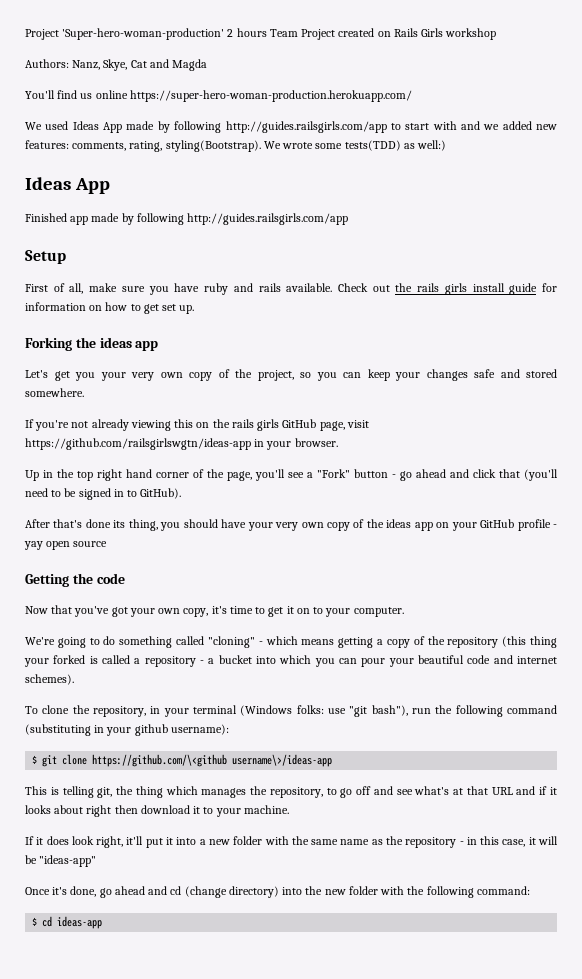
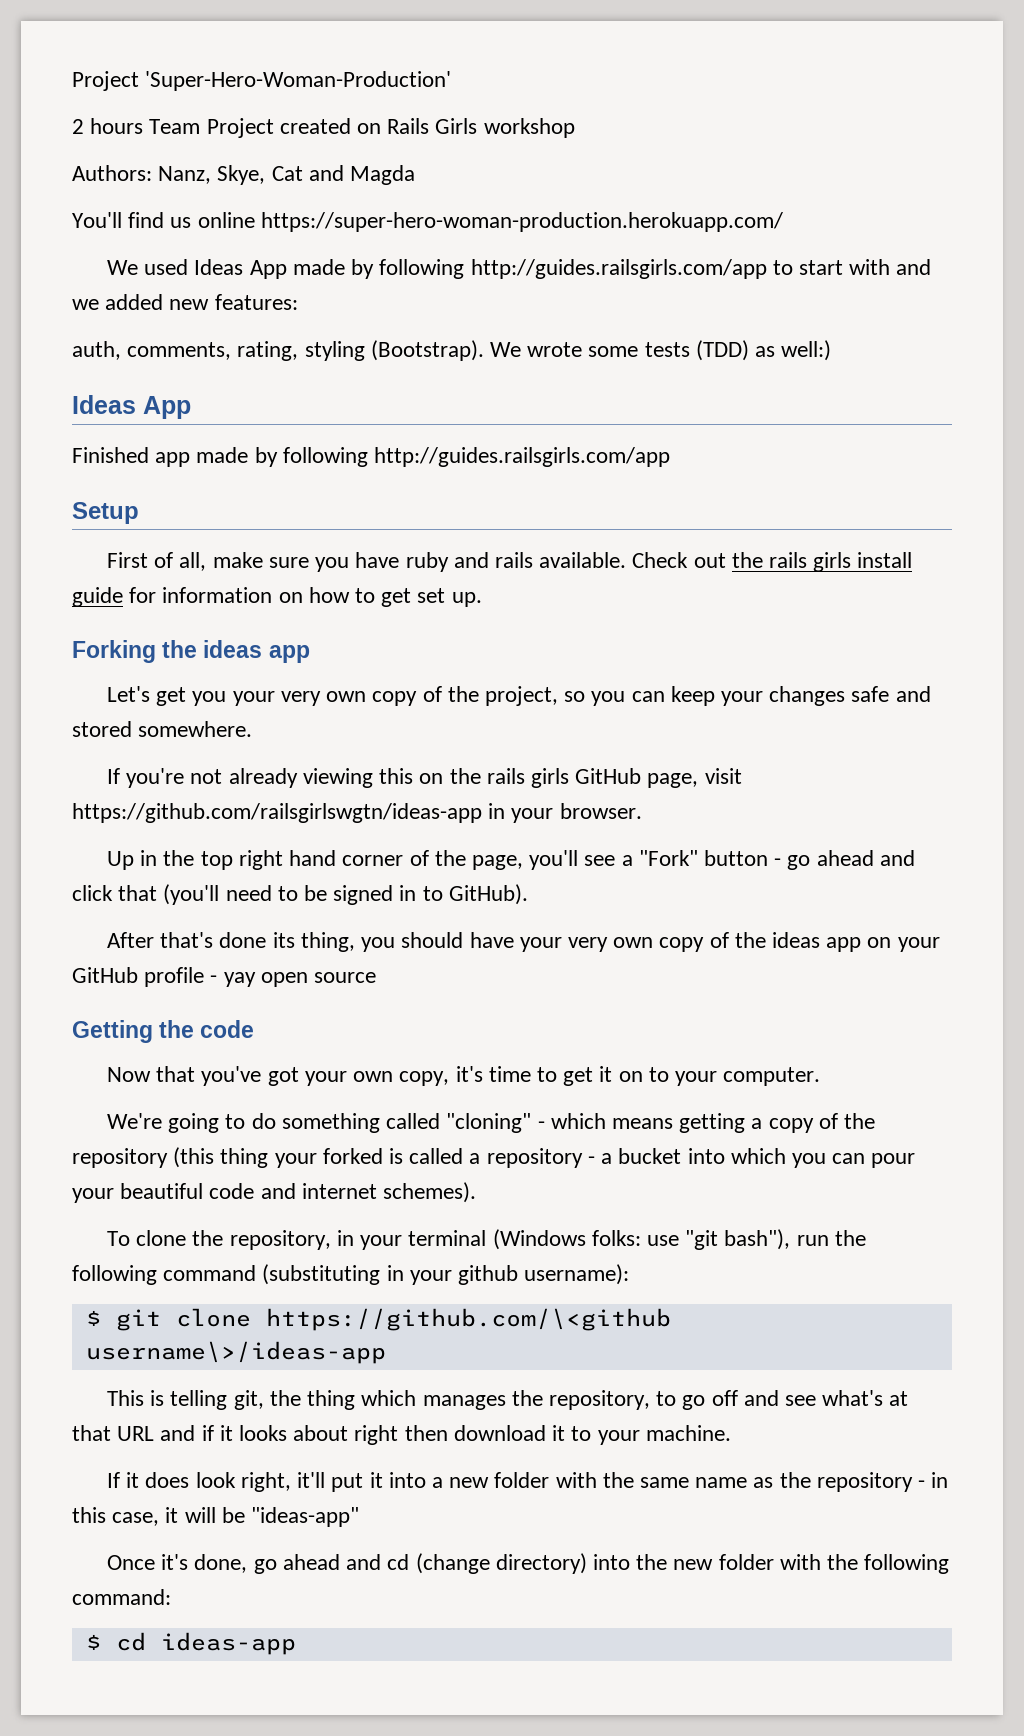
[25,28,225,40] Project 'Super-hero-woman-production' -> [72,71,452,91] Project 'Super-Hero-Woman-Production' //
(69, 144) none -> [72,341,121,360] // auth,
[165,140,261,152] styling(Bootstrap). -> [304,340,484,361] styling (Bootstrap).
[344,140,401,151] tests(TDD) -> [644,340,749,361] tests (TDD)

